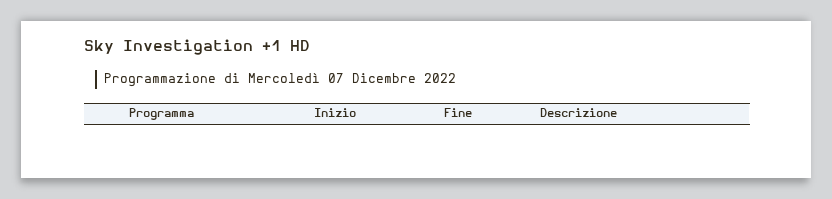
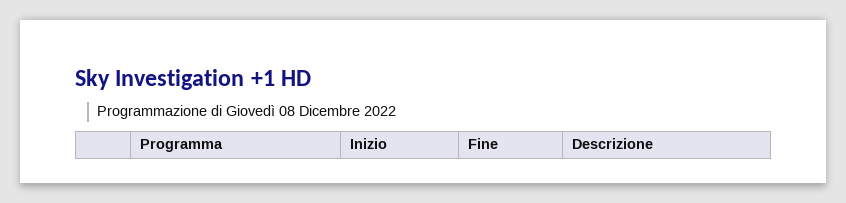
[247,73,344,83] Mercoledì 07 -> [226,105,296,116] Giovedì 08

